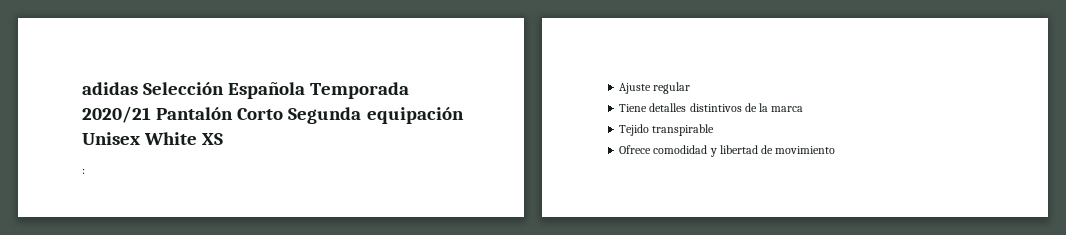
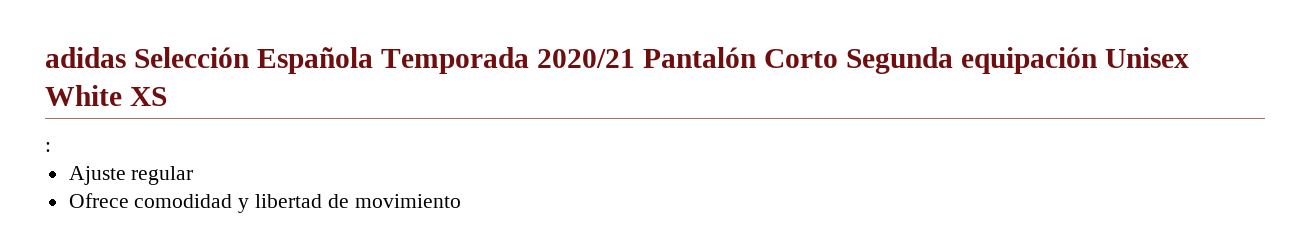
[619,103,804,112] [619,124,715,136] // Tiene detalles distintivos de la marca // Tejido transpirable -> (194, 175) none

